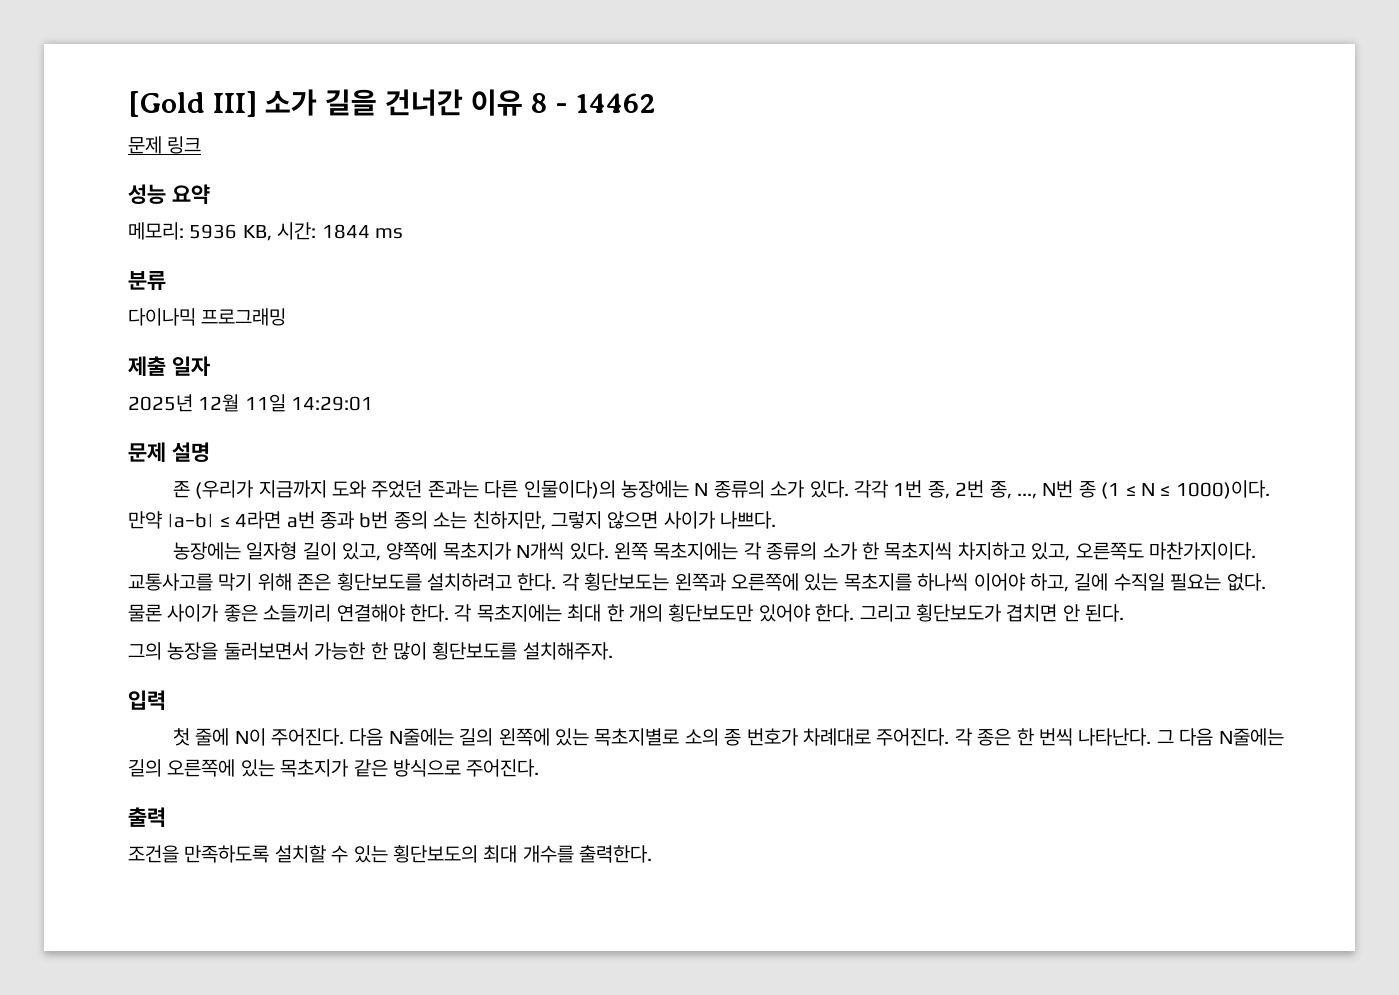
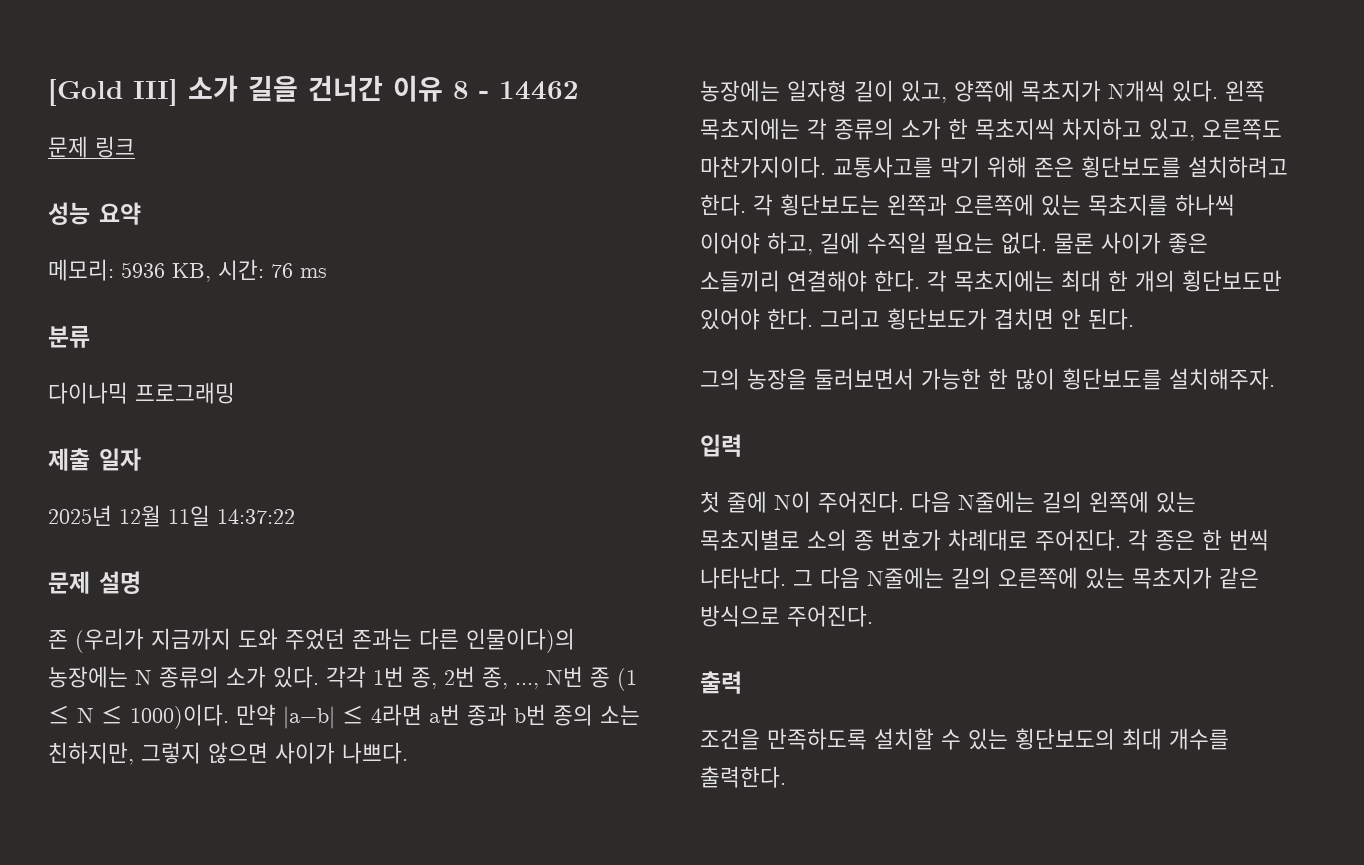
[321,224,370,239] 1844 -> [271,263,293,278] 76
[291,396,374,411] 14:29:01 -> [217,509,295,524] 14:37:22

